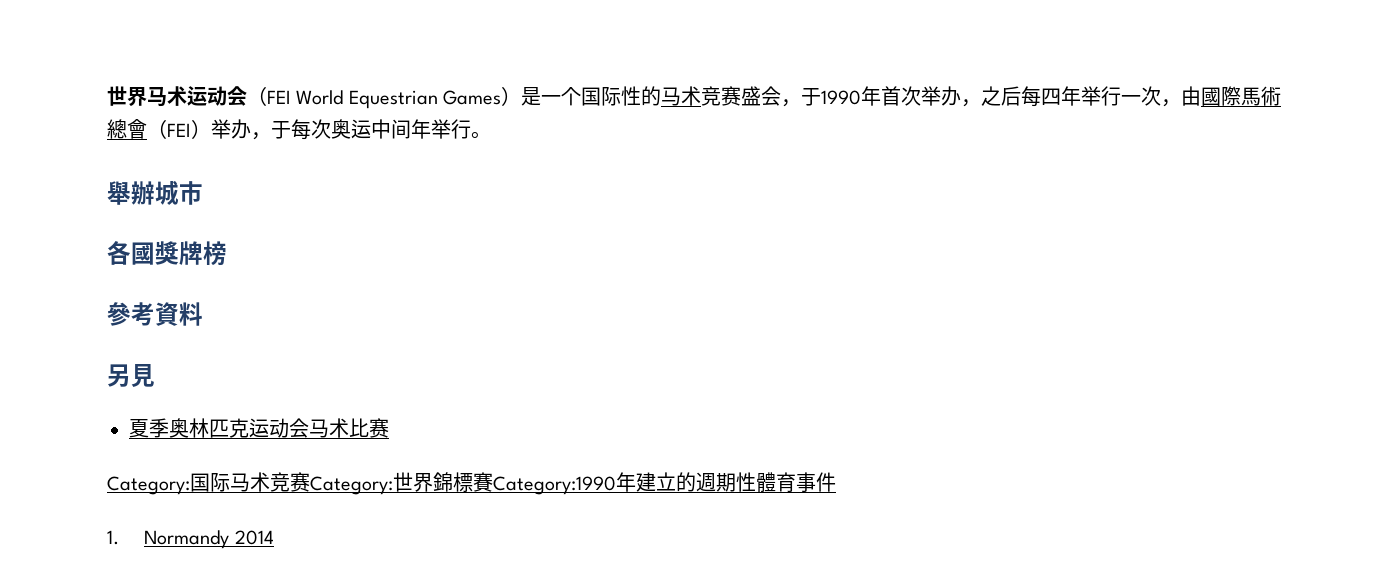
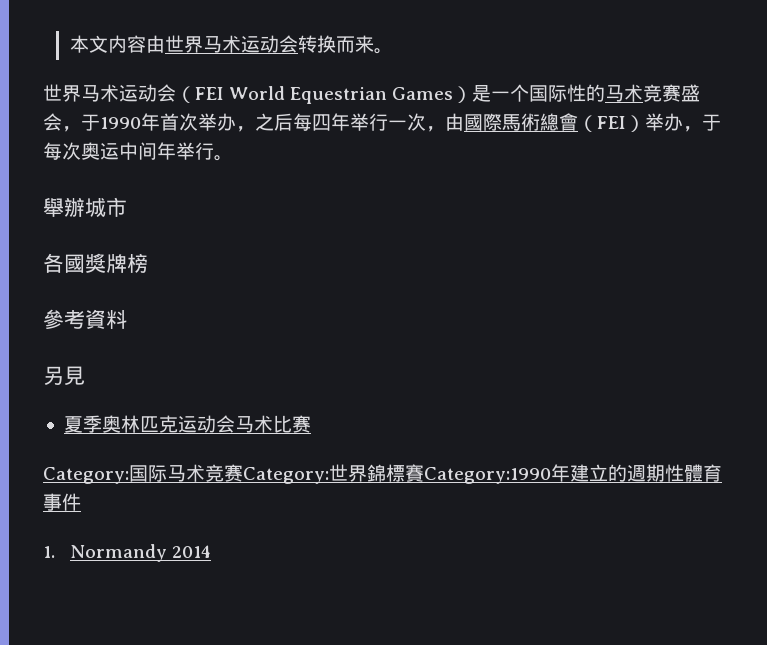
(107, 96) none -> [69,35,393,54] 本文内容由世界马术运动会转换而来。 //

